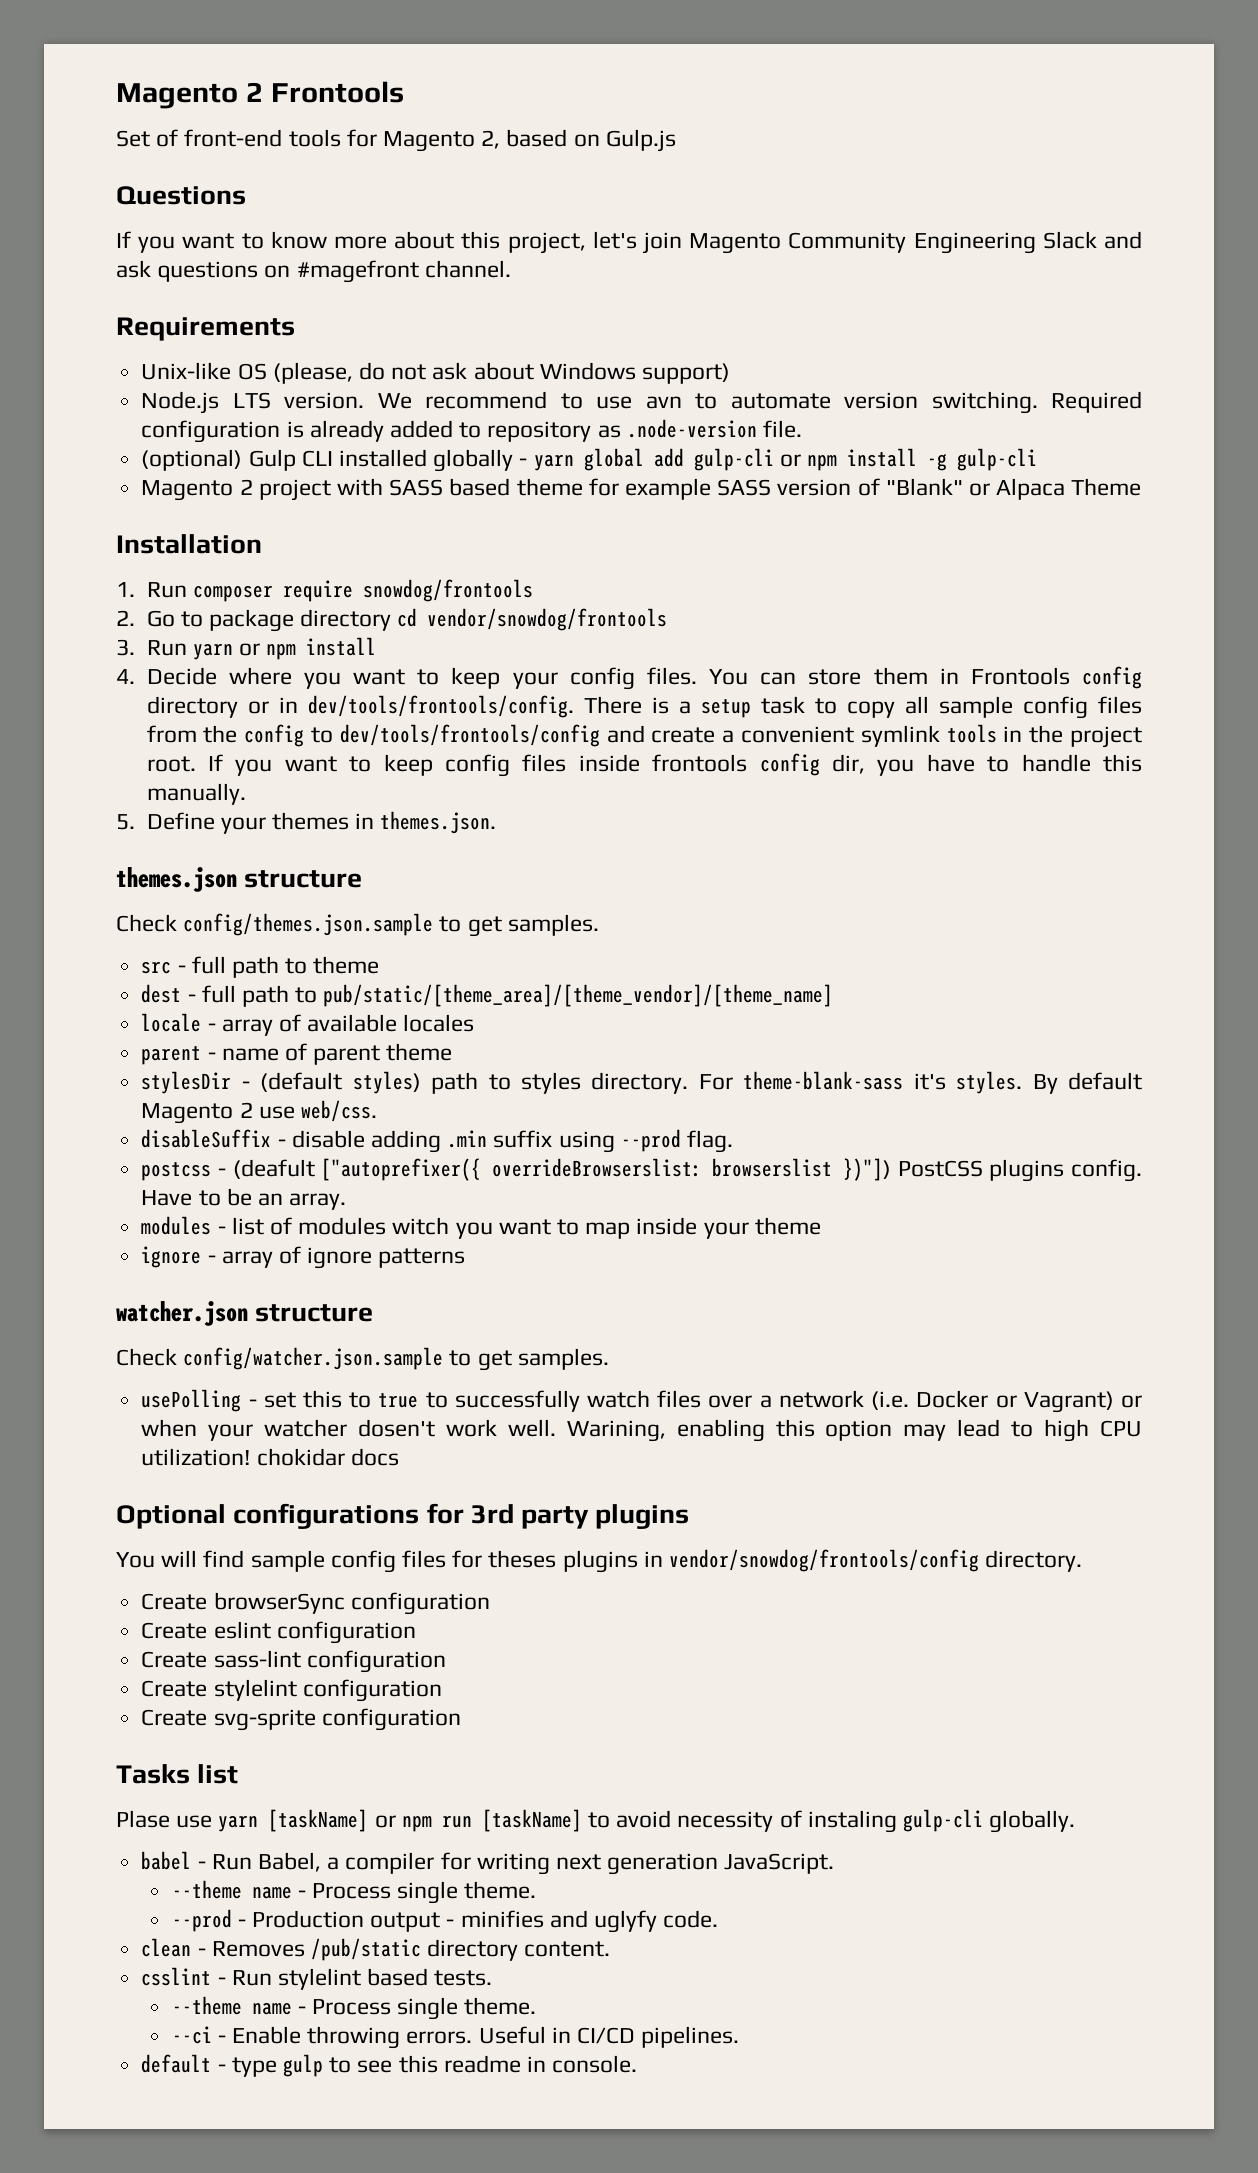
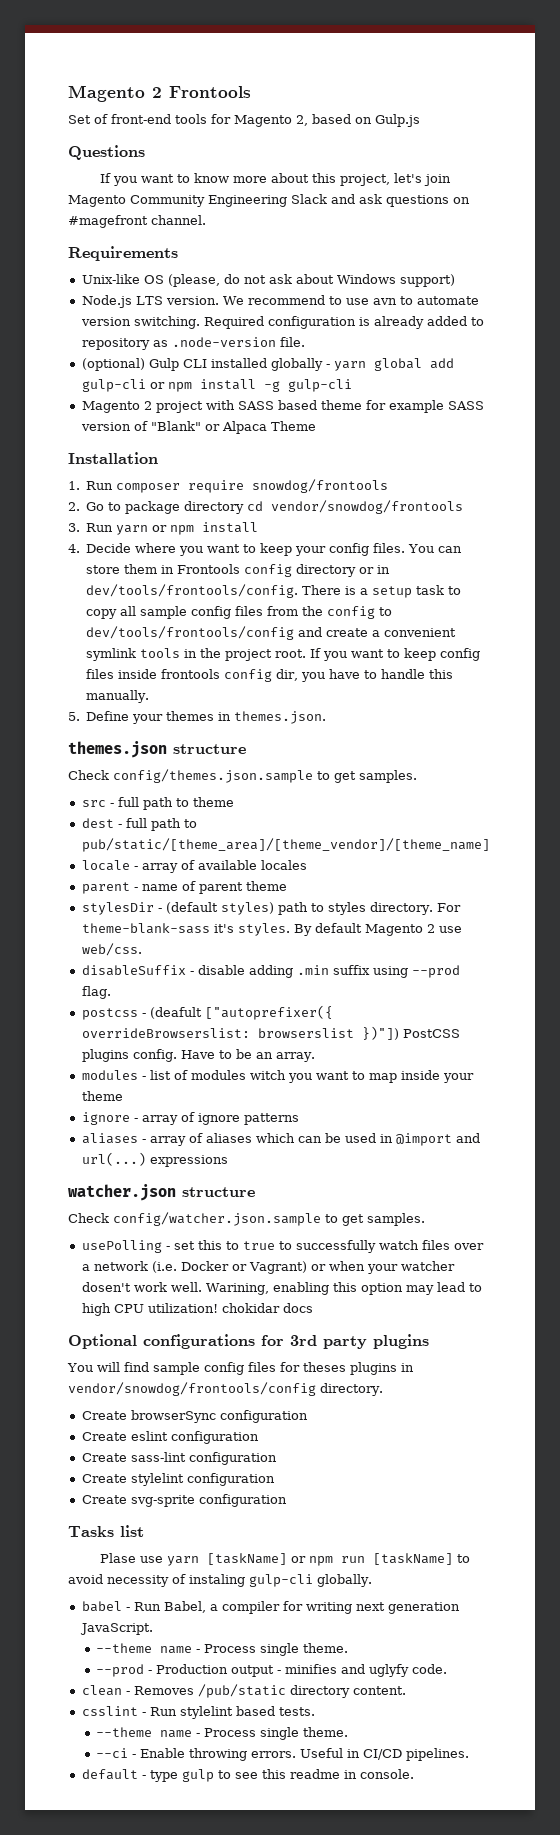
(466, 1258) none -> [81,1133,480,1146] [81,1152,228,1167] // aliases - array of aliases which can be used in @import and url(...) expressions

